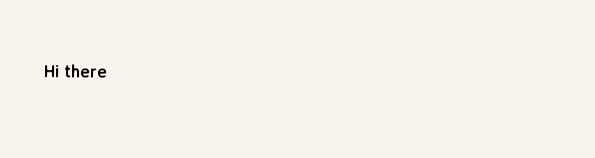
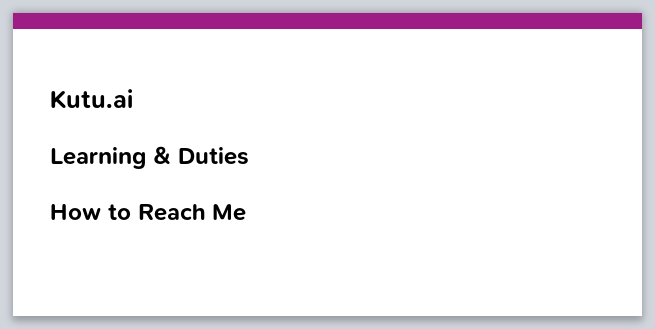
[44,64,108,78] Hi there -> [50,89,133,109] [50,146,249,169] [50,204,246,221] Kutu.ai // Learning & Duties // How to Reach Me

